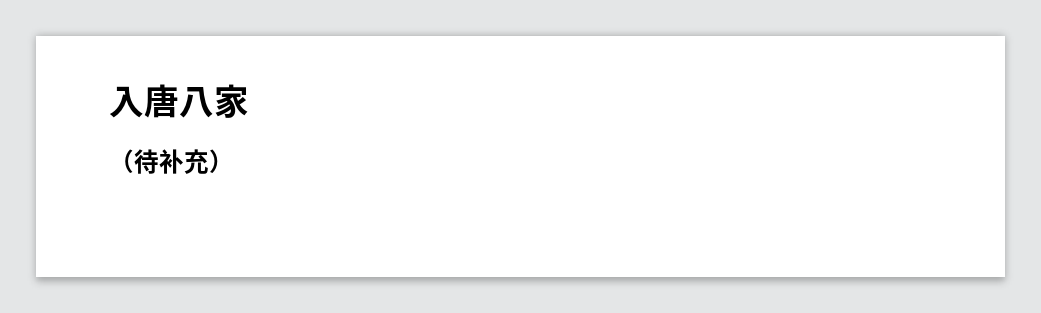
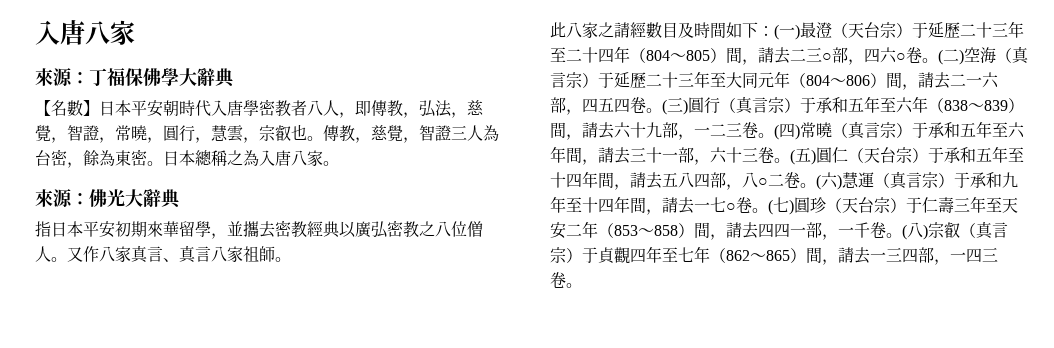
[109,149,234,174] （待补充） -> [35,68,236,88] [35,99,484,118] [35,124,499,143] [35,149,339,168] [35,189,182,209] [35,220,483,239] [35,245,291,263] [550,21,1024,40] [550,46,1029,65] [550,71,999,90] [550,96,1024,115] [550,121,1025,140] [550,146,1024,165] [550,171,1018,190] [550,196,1018,215] [550,221,1008,240] [550,246,998,265] [550,272,582,288] 來源：丁福保佛學大辭典 // 【名數】日本平安朝時代入唐學密教者八人，即傳教，弘法，慈覺，智證，常曉，圓行，慧雲，宗叡也。傳教，慈覺，智證三人為台密，餘為東密。日本總稱之為入唐八家。 // 來源：佛光大辭典 // 指日本平安初期來華留學，並攜去密教經典以廣弘密教之八位僧人。又作八家真言、真言八家祖師。 // 此八家之請經數目及時間如下：(一)最澄（天台宗）于延歷二十三年至二十四年（804～805）間，請去二三○部，四六○卷。(二)空海（真言宗）于延歷二十三年至大同元年（804～806）間，請去二一六部，四五四卷。(三)圓行（真言宗）于承和五年至六年（838～839）間，請去六十九部，一二三卷。(四)常曉（真言宗）于承和五年至六年間，請去三十一部，六十三卷。(五)圓仁（天台宗）于承和五年至十四年間，請去五八四部，八○二卷。(六)慧運（真言宗）于承和九年至十四年間，請去一七○卷。(七)圓珍（天台宗）于仁壽三年至天安二年（853～858）間，請去四四一部，一千卷。(八)宗叡（真言宗）于貞觀四年至七年（862～865）間，請去一三四部，一四三卷。

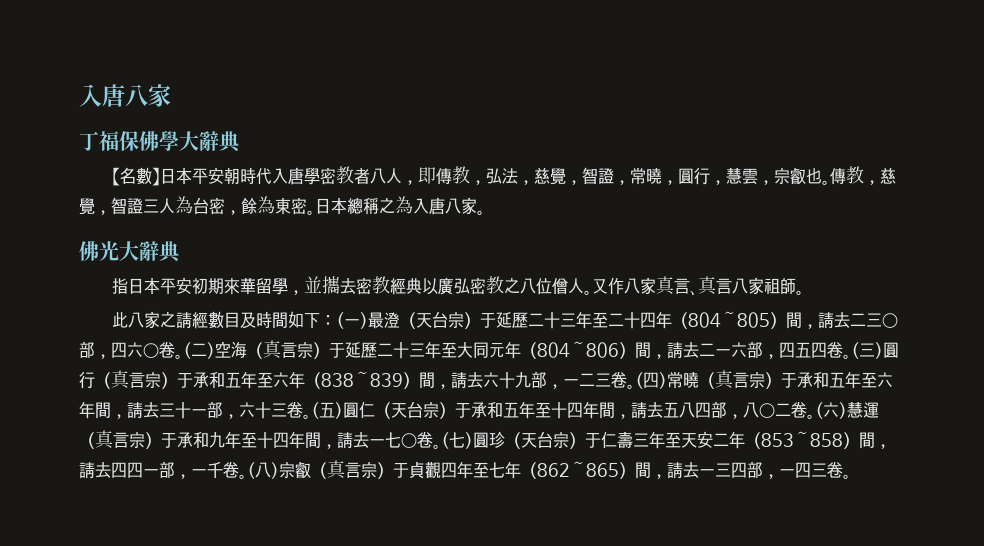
[35,68,89,86] 來源： -> (171, 95) none
[35,189,89,207] 來源： -> (485, 212) none

